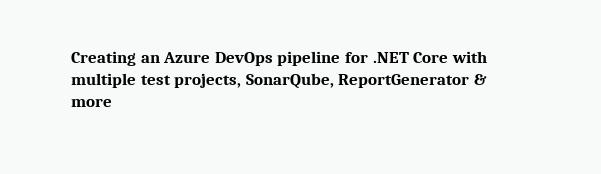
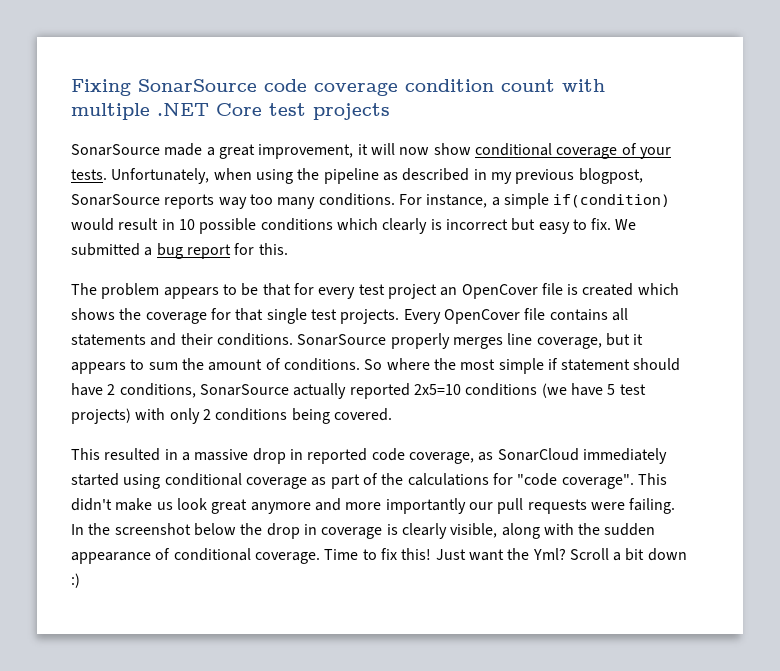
[71,51,487,66] [71,73,487,89] [71,98,112,107] Creating an Azure DevOps pipeline for .NET Core with multiple test projects, SonarQube, ReportGenerator & more -> [71,79,605,96] [71,103,390,120] [71,143,671,159] [71,168,643,184] [71,193,671,209] [71,218,637,234] [71,243,288,259] [71,283,679,299] [71,308,628,324] [71,333,644,349] [71,358,681,374] [71,383,646,399] [71,408,392,424] [71,448,667,464] [71,473,667,489] [71,498,676,514] [71,523,656,539] [71,548,687,564] [71,573,80,588] Fixing SonarSource code coverage condition count with multiple .NET Core test projects // SonarSource made a great improvement, it will now show conditional coverage of your tests. Unfortunately, when using the pipeline as described in my previous blogpost, SonarSource reports way too many conditions. For instance, a simple if(condition) would result in 10 possible conditions which clearly is incorrect but easy to fix. We submitted a bug report for this. // The problem appears to be that for every test project an OpenCover file is created which shows the coverage for that single test projects. Every OpenCover file contains all statements and their conditions. SonarSource properly merges line coverage, but it appears to sum the amount of conditions. So where the most simple if statement should have 2 conditions, SonarSource actually reported 2x5=10 conditions (we have 5 test projects) with only 2 conditions being covered. // This resulted in a massive drop in reported code coverage, as SonarCloud immediately started using conditional coverage as part of the calculations for "code coverage". This didn't make us look great anymore and more importantly our pull requests were failing. In the screenshot below the drop in coverage is clearly visible, along with the sudden appearance of conditional coverage. Time to fix this! Just want the Yml? Scroll a bit down :)

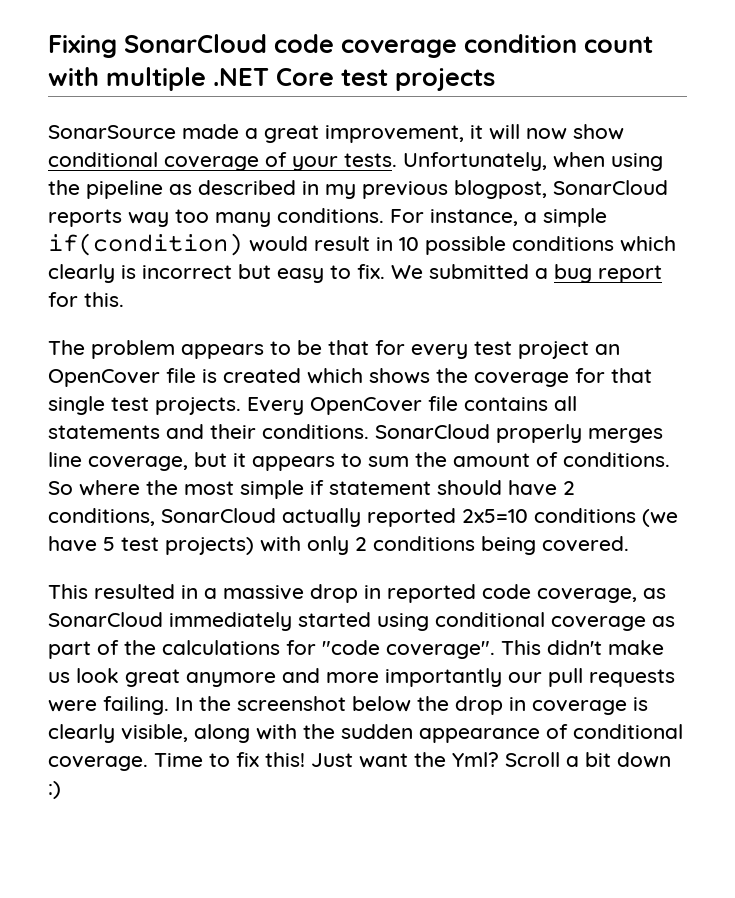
[138,79,257,92] SonarSource -> [124,34,267,53] SonarCloud
[71,194,160,206] SonarSource -> [553,180,668,195] SonarCloud
[297,334,387,346] SonarSource -> [375,424,490,439] SonarCloud
[199,384,289,396] SonarSource -> [161,508,276,523] SonarCloud

